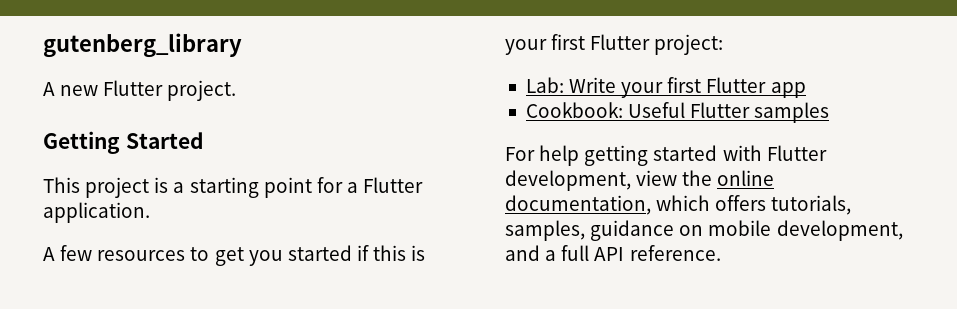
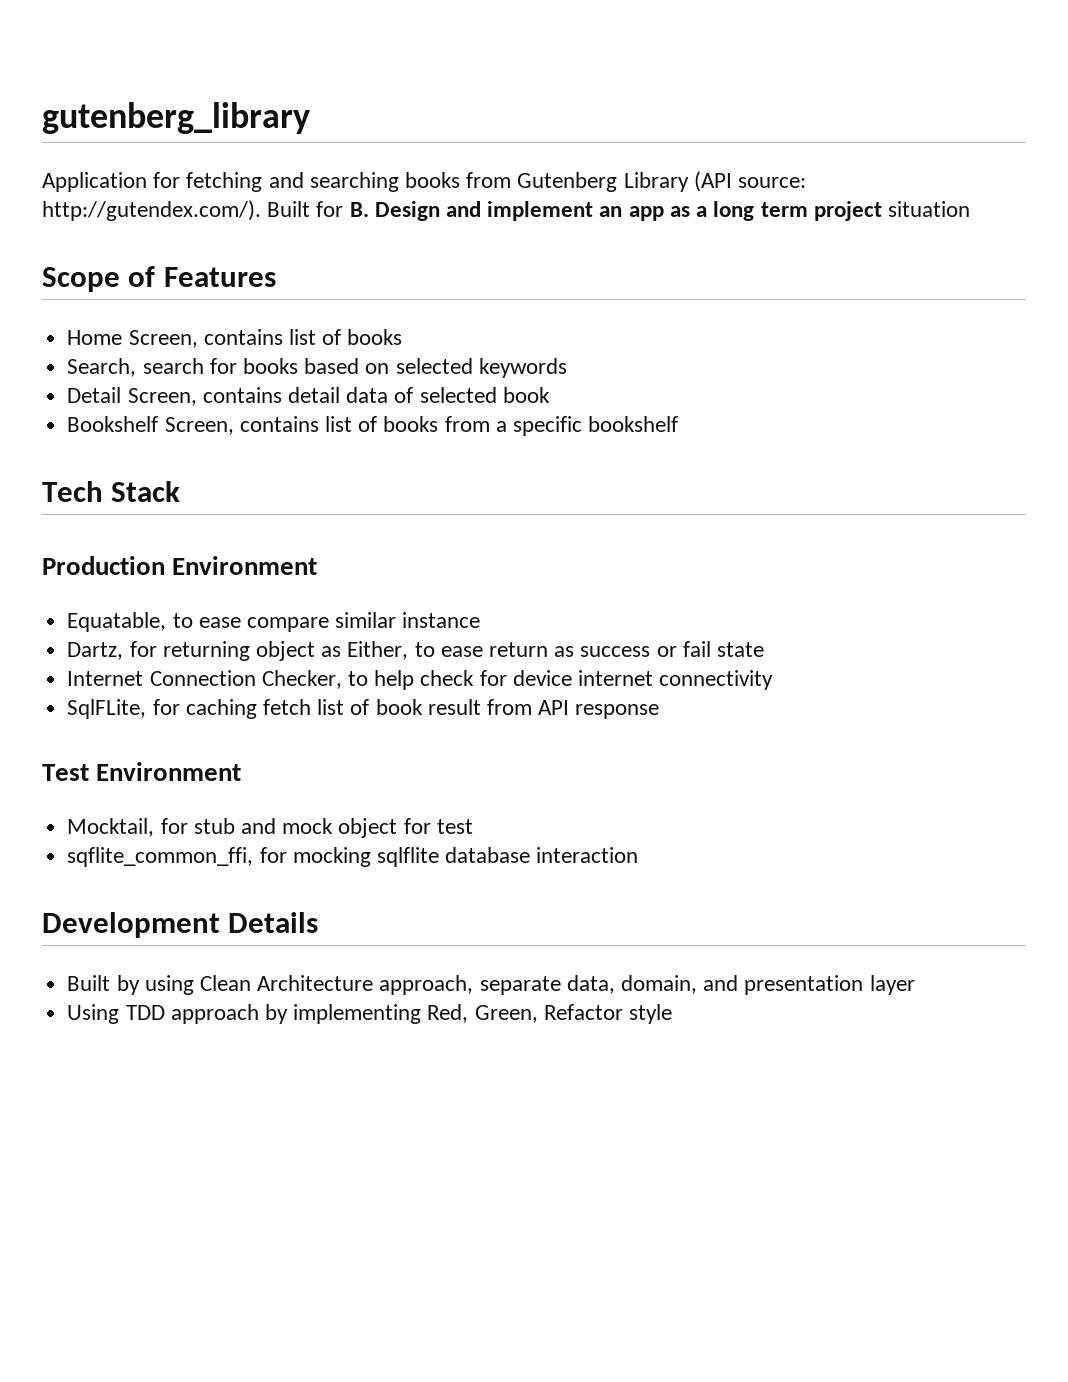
[43,80,237,101] [43,131,204,154] [43,177,424,198] [43,202,150,223] [43,245,426,266] [505,34,724,55] [525,77,806,98] [525,102,830,123] [505,145,827,166] [505,170,775,191] [505,195,852,215] [505,220,903,241] [505,245,721,261] A new Flutter project. // Getting Started // This project is a starting point for a Flutter application. // A few resources to get you started if this is your first Flutter project: // Lab: Write your first Flutter app // Cookbook: Useful Flutter samples // For help getting started with Flutter development, view the online documentation, which offers tutorials, samples, guidance on mobile development, and a full API reference. -> [42,171,807,192] [42,200,970,221] [42,266,276,292] [67,329,403,348] [67,358,567,378] [67,387,550,406] [67,416,679,436] [42,481,181,502] [42,556,318,575] [67,612,481,632] [67,641,765,661] [67,670,774,690] [67,699,660,719] [42,762,242,781] [67,818,473,838] [67,847,639,867] [42,912,319,938] [67,975,915,995] [67,1004,672,1024] Application for fetching and searching books from Gutenberg Library (API source: http://gutendex.com/). Built for B. Design and implement an app as a long term project situation // Scope of Features // Home Screen, contains list of books // Search, search for books based on selected keywords // Detail Screen, contains detail data of selected book // Bookshelf Screen, contains list of books from a specific bookshelf // Tech Stack // Production Environment // Equatable, to ease compare similar instance // Dartz, for returning object as Either, to ease return as success or fail state // Internet Connection Checker, to help check for device internet connectivity // SqlFLite, for caching fetch list of book result from API response // Test Environment // Mocktail, for stub and mock object for test // sqflite_common_ffi, for mocking sqlflite database interaction // Development Details // Built by using Clean Architecture approach, separate data, domain, and presentation layer // Using TDD approach by implementing Red, Green, Refactor style

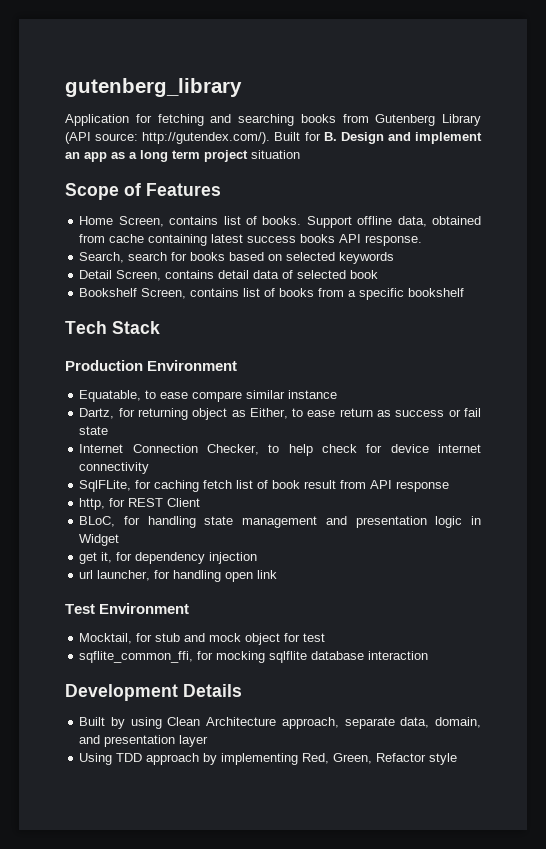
[347,329,403,345] books -> [262,216,481,228] [79,234,423,246] books. Support offline data, obtained from cache containing latest success books API response.
(660, 711) none -> [79,498,201,510] [79,516,481,528] [79,534,120,546] [79,552,258,564] [79,570,278,582] // http, for REST Client // BLoC, for handling state management and presentation logic in Widget // get it, for dependency injection // url launcher, for handling open link

